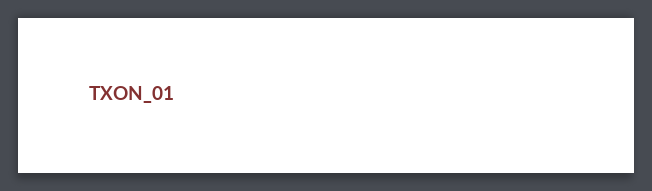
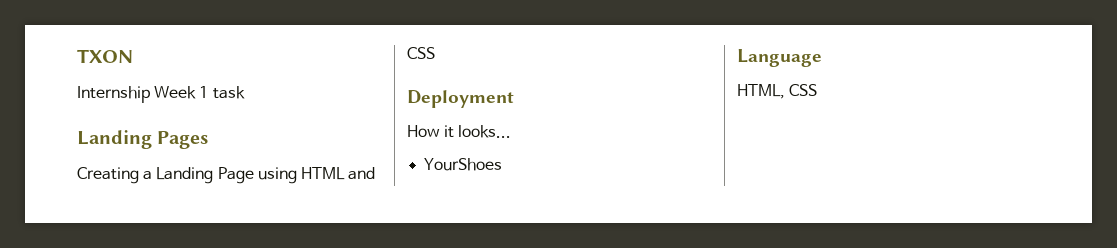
[89,86,174,103] TXON_01 -> [77,49,133,63] [77,86,245,103] [77,130,209,149] [77,167,376,184] [407,47,435,59] [407,90,514,108] [407,125,512,138] [424,158,503,171] [737,49,822,67] [737,84,818,99] TXON // Internship Week 1 task // Landing Pages // Creating a Landing Page using HTML and CSS // Deployment // How it looks... // YourShoes // Language // HTML, CSS

